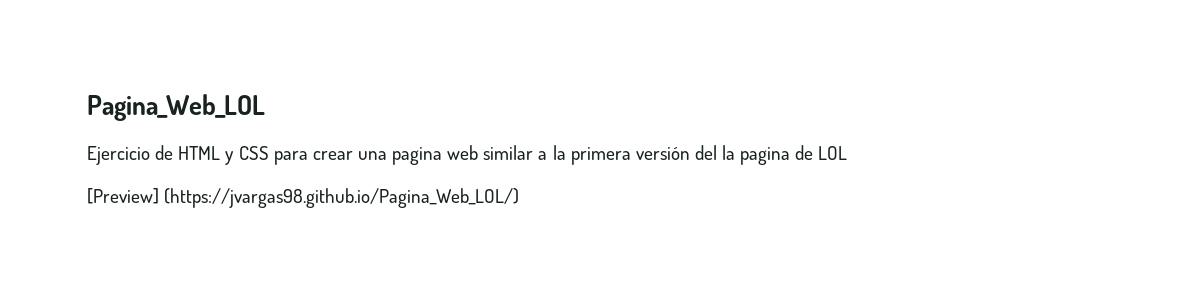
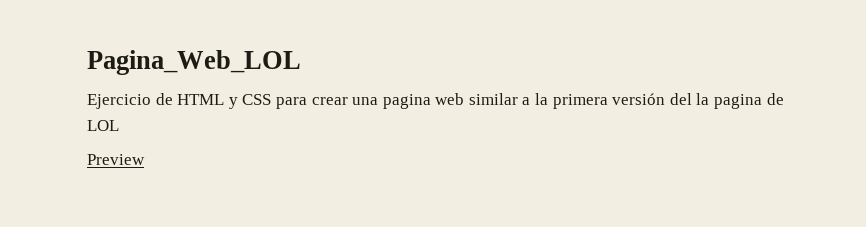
[87,188,520,208] [Preview] (https://jvargas98.github.io/Pagina_Web_LOL/) -> [87,154,145,165] Preview

